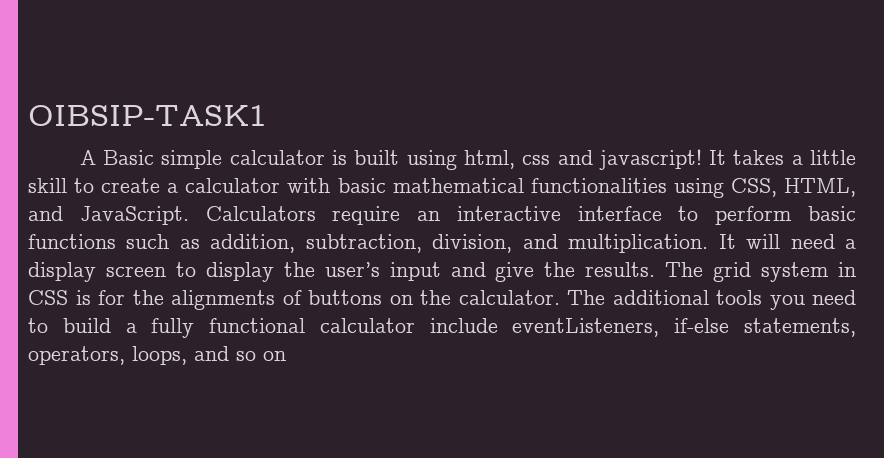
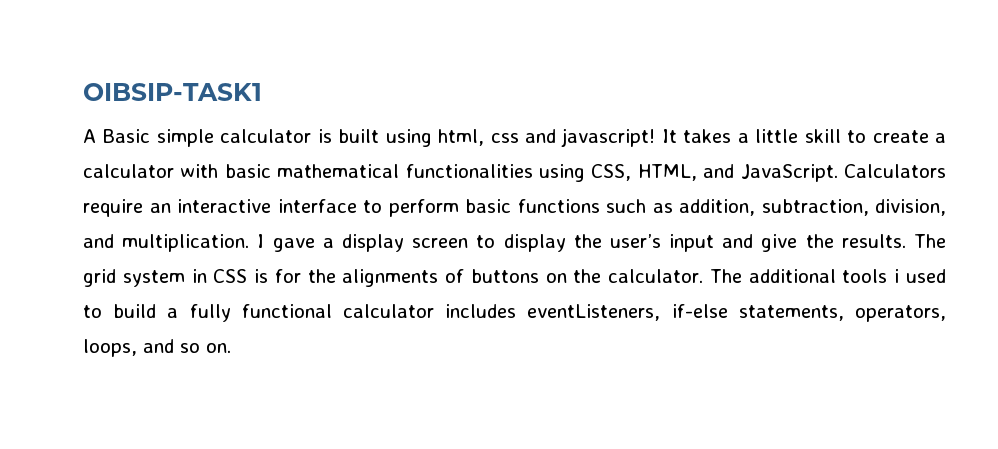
[718,234,835,249] It will need -> [257,234,315,252] I gave
[769,290,856,310] you need -> [894,269,946,283] i used
[429,318,498,333] include -> [445,304,517,318] includes
[263,351,286,361] on -> [206,343,231,353] on.

